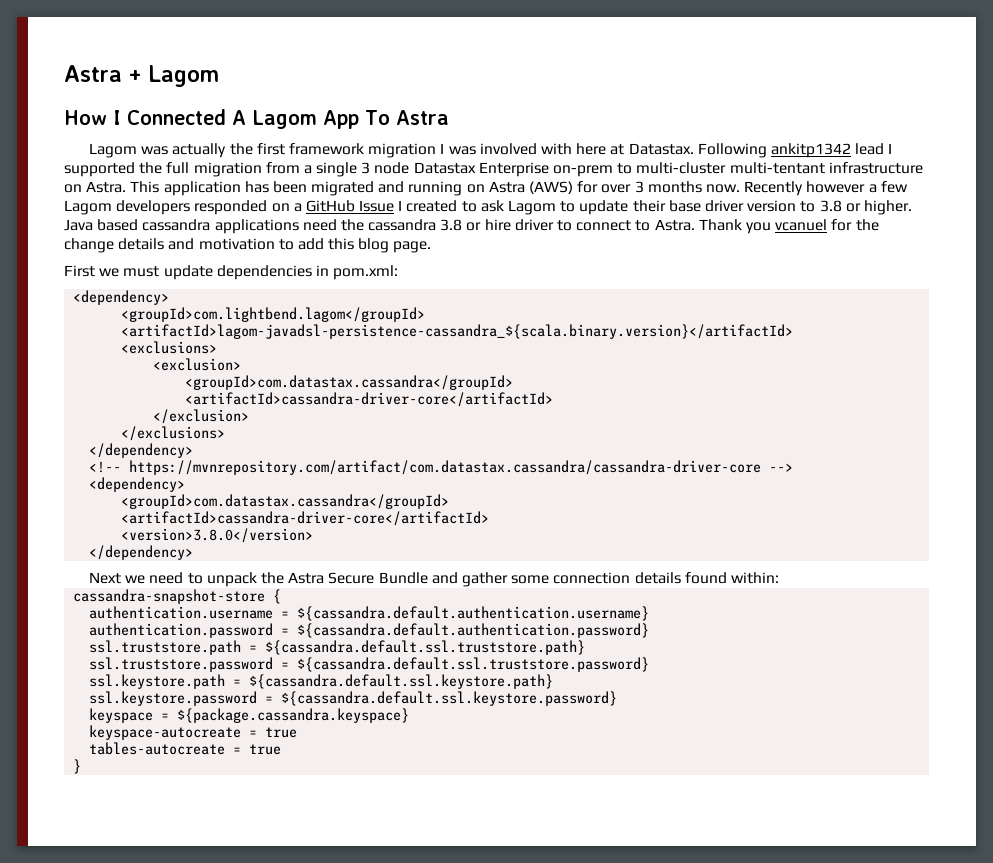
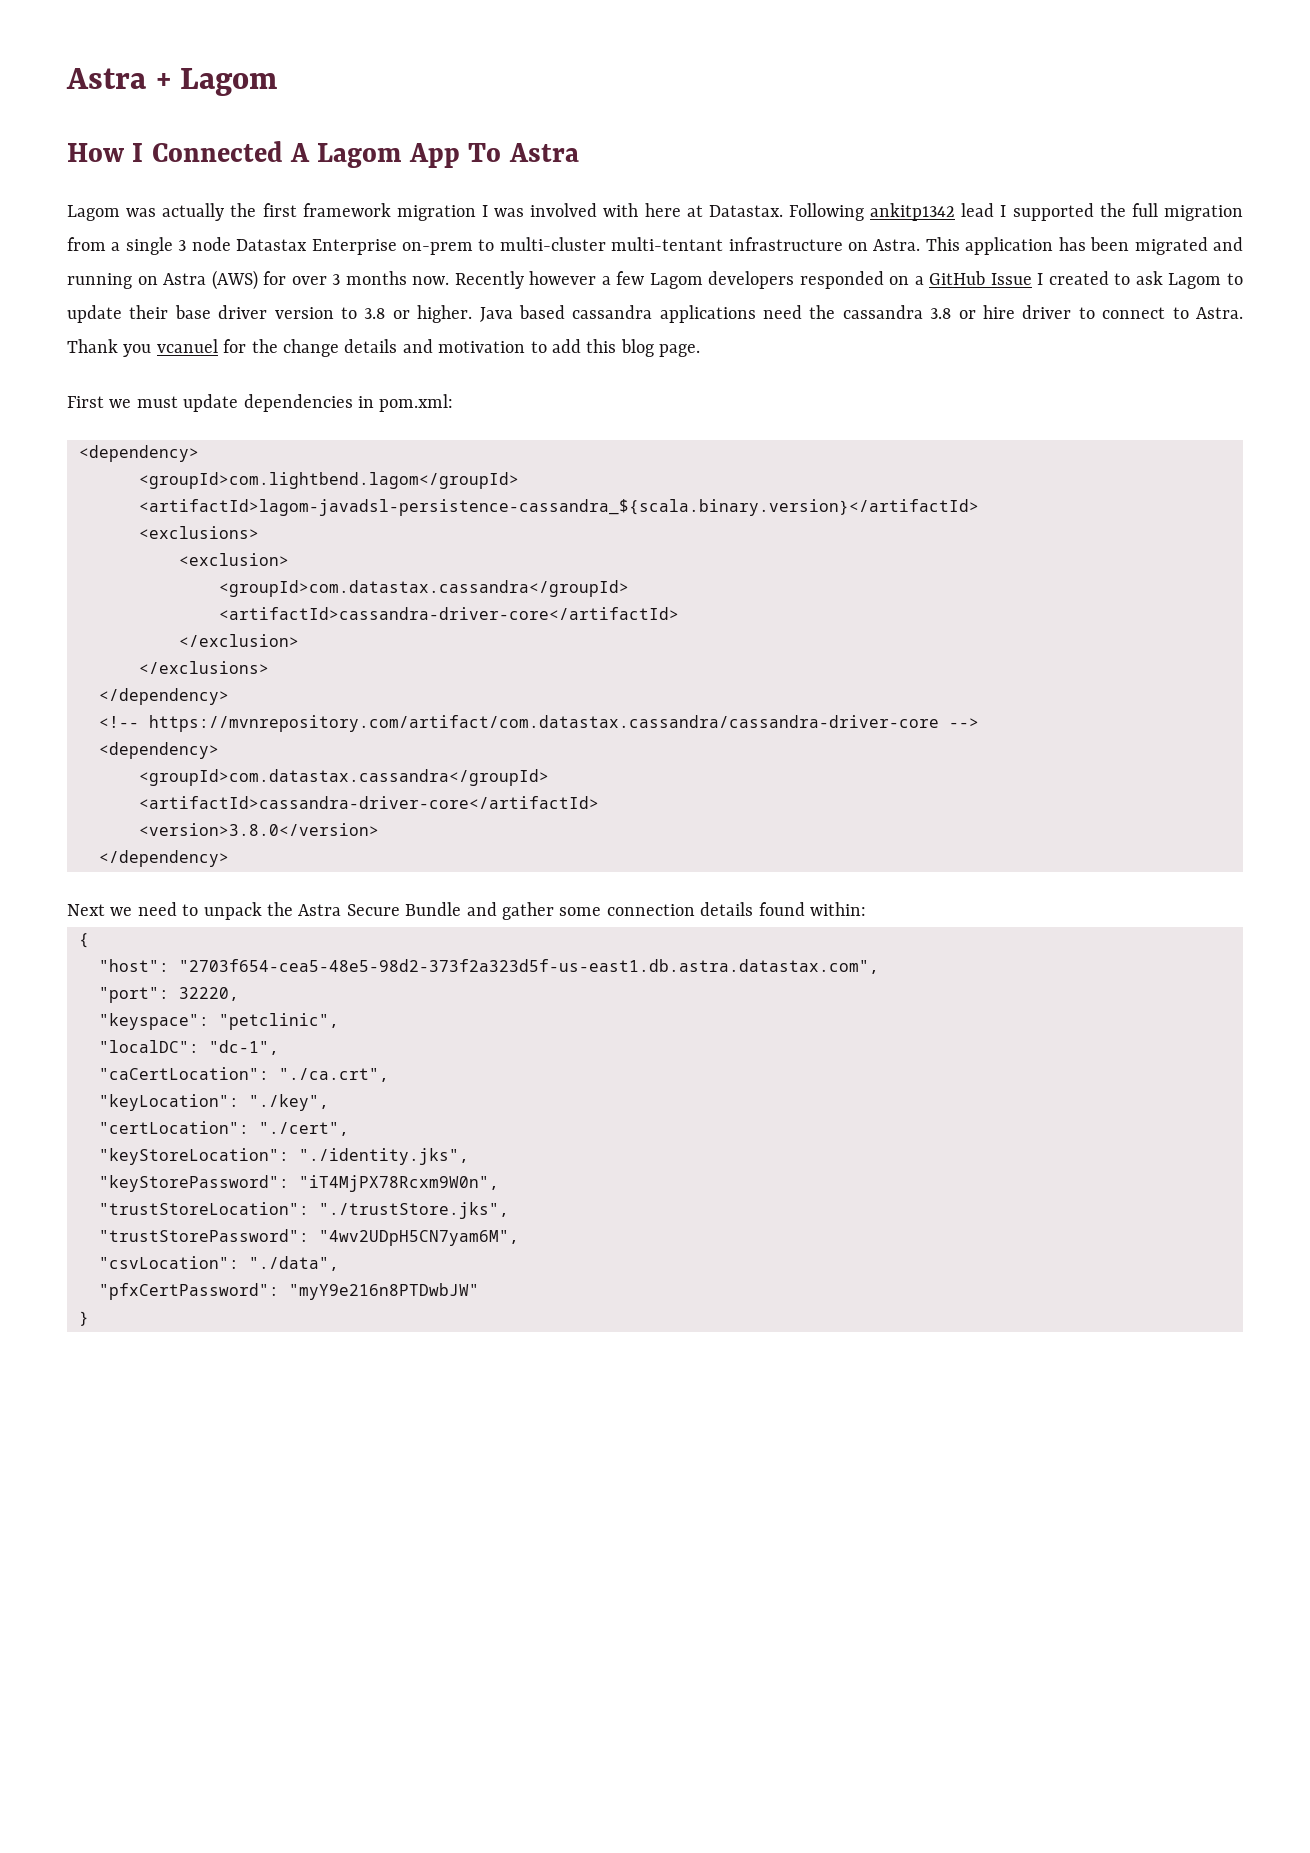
[73,589,266,604] cassandra-snapshot-store -> (866, 909) none
[89,606,650,621] [89,623,650,638] [89,640,586,655] [89,657,650,672] [89,674,554,689] [89,691,618,706] [89,708,410,723] [89,725,298,740] [89,742,282,755] authentication.username = ${cassandra.default.authentication.username} // authentication.password = ${cassandra.default.authentication.password} // ssl.truststore.path = ${cassandra.default.ssl.truststore.path} // ssl.truststore.password = ${cassandra.default.ssl.truststore.password} // ssl.keystore.path = ${cassandra.default.ssl.keystore.path} // ssl.keystore.password = ${cassandra.default.ssl.keystore.password} // keyspace = ${package.cassandra.keyspace} // keyspace-autocreate = true // tables-autocreate = true -> [99,959,879,974] [99,987,239,1003] [99,1013,339,1030] [99,1040,279,1055] [99,1067,389,1082] [99,1094,329,1111] [99,1121,349,1136] [99,1148,469,1165] [99,1175,499,1192] [99,1202,509,1219] [99,1229,519,1246] [99,1256,339,1271] [99,1283,479,1300] "host": "2703f654-cea5-48e5-98d2-373f2a323d5f-us-east1.db.astra.datastax.com", // "port": 32220, // "keyspace": "petclinic", // "localDC": "dc-1", // "caCertLocation": "./ca.crt", // "keyLocation": "./key", // "certLocation": "./cert", // "keyStoreLocation": "./identity.jks", // "keyStorePassword": "iT4MjPX78Rcxm9W0n", // "trustStoreLocation": "./trustStore.jks", // "trustStorePassword": "4wv2UDpH5CN7yam6M", // "csvLocation": "./data", // "pfxCertPassword": "myY9e216n8PTDwbJW"

